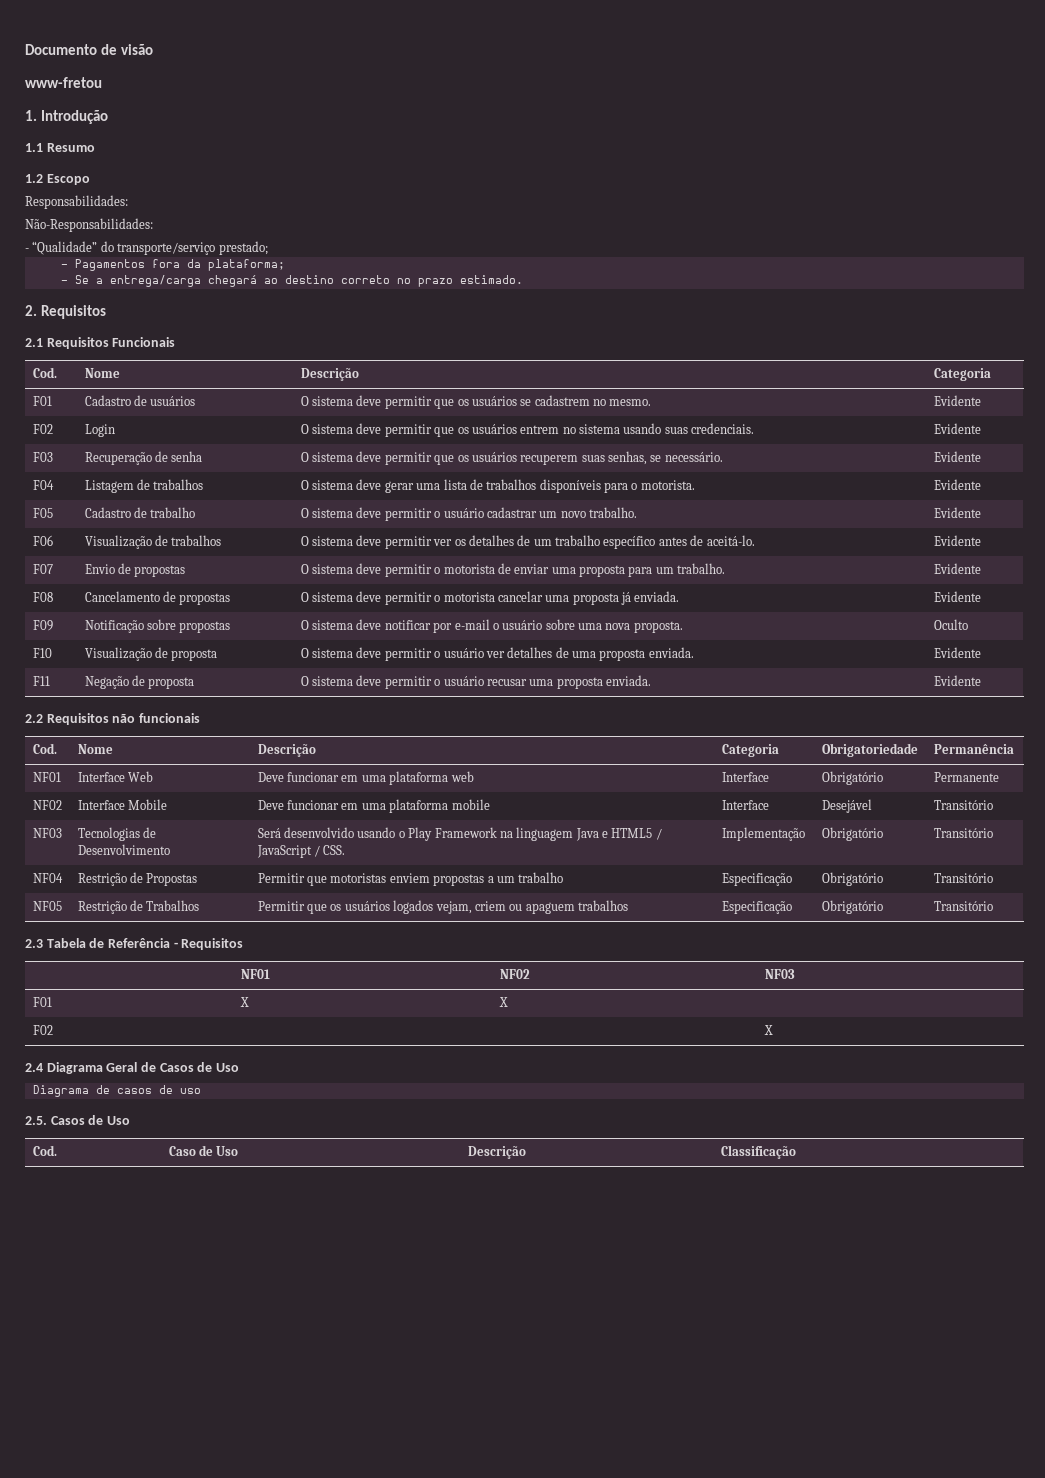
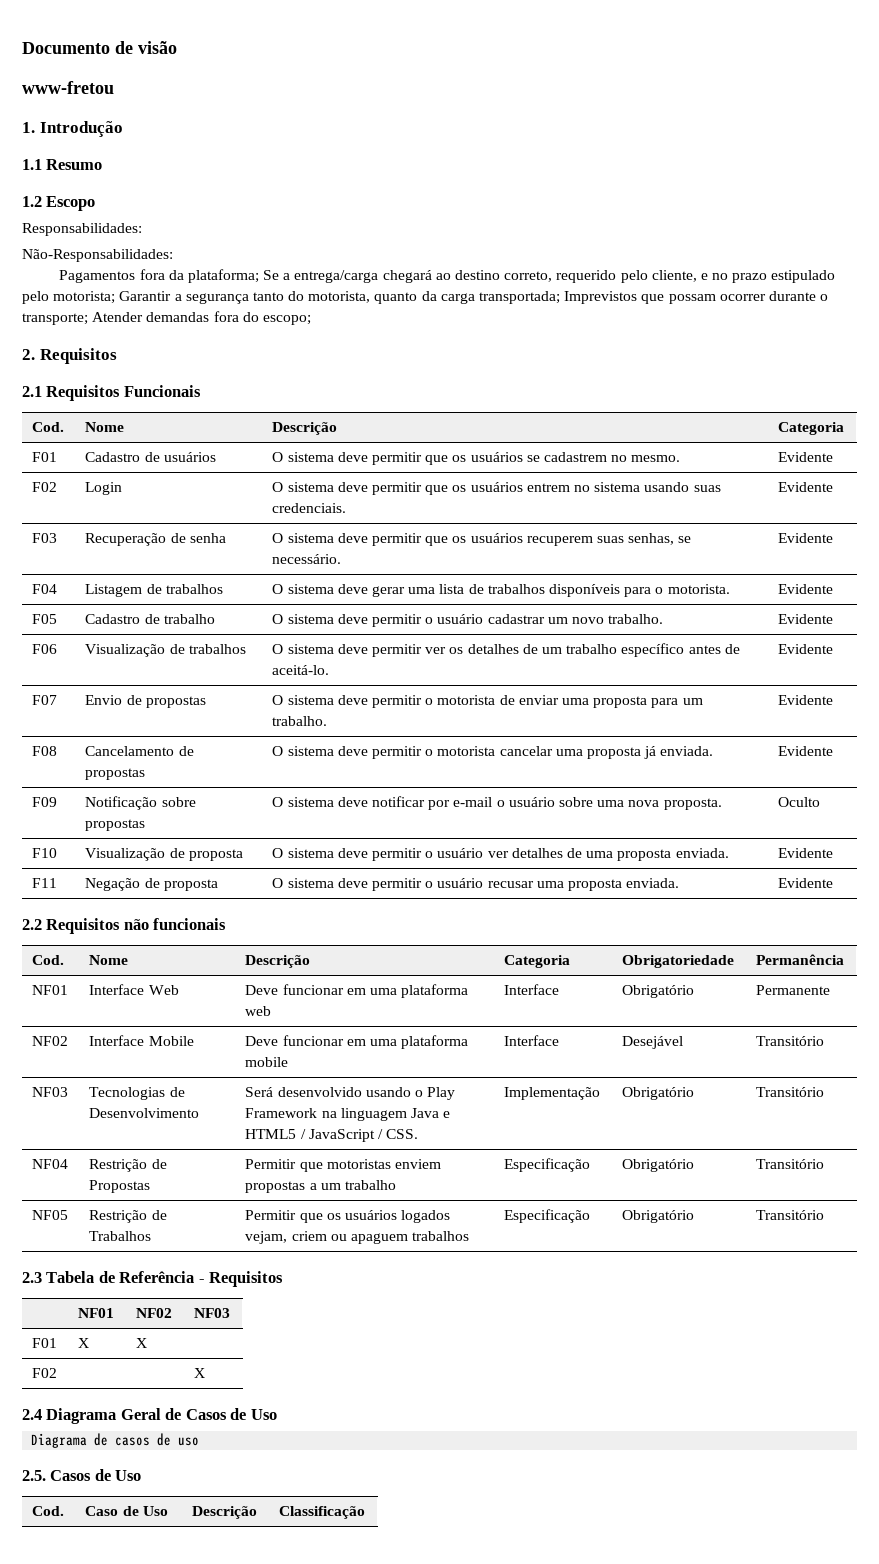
[25,241,268,255] [60,264,68,268] - “Qualidade” do transporte/serviço prestado; // - -> (173, 255) none
[60,280,68,284] // - -> (259, 276) none
[340,275,523,287] correto no prazo estimado. -> [504,270,836,283] [22,291,829,304] [22,311,311,325] correto, requerido pelo cliente, e no prazo estipulado pelo motorista; Garantir a segurança tanto do motorista, quanto da carga transportada; Imprevistos que possam ocorrer durante o transporte; Atender demandas fora do escopo;

